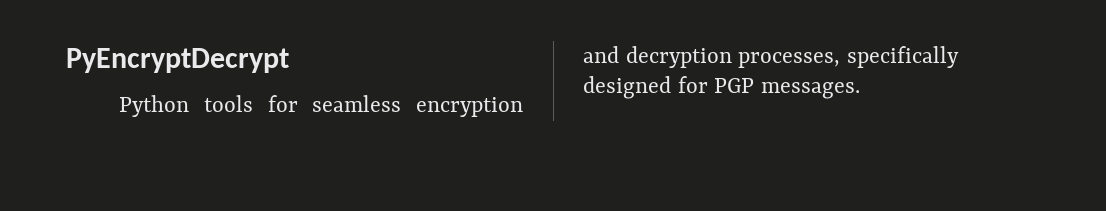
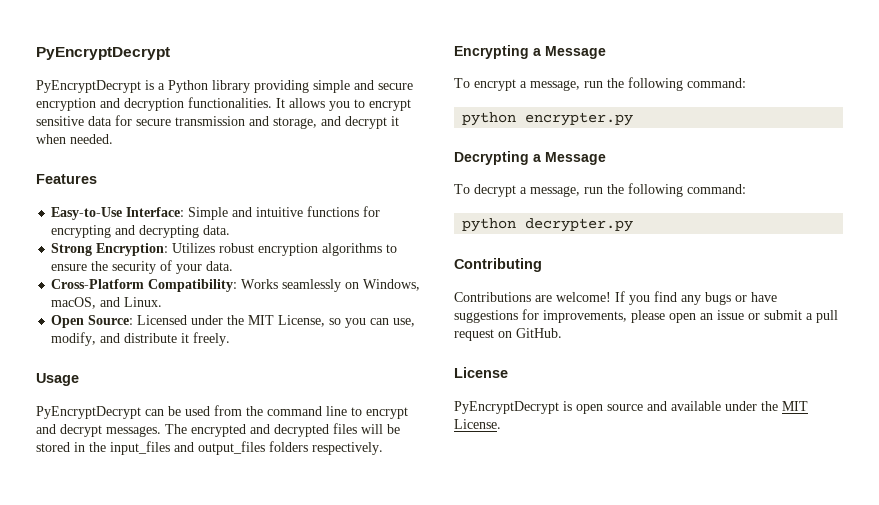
[119,95,523,117] [583,46,959,68] [583,76,860,99] Python tools for seamless encryption and decryption processes, specifically designed for PGP messages. -> [36,80,413,93] [36,97,411,111] [36,115,399,129] [36,134,113,144] [36,174,97,184] [51,206,381,220] [51,225,231,238] [51,243,398,256] [51,260,234,274] [51,279,421,292] [51,297,163,309] [51,315,416,328] [51,332,231,346] [36,373,79,386] [36,405,408,419] [36,423,400,437] [36,441,383,455] [454,45,606,59] [454,77,746,91] [462,112,634,126] [454,151,606,165] [454,183,746,197] [462,218,634,232] [454,258,542,272] [454,291,777,305] [454,309,838,323] [454,328,562,341] [454,367,508,378] [454,401,808,414] [454,419,501,429] PyEncryptDecrypt is a Python library providing simple and secure encryption and decryption functionalities. It allows you to encrypt sensitive data for secure transmission and storage, and decrypt it when needed. // Features // Easy-to-Use Interface: Simple and intuitive functions for encrypting and decrypting data. // Strong Encryption: Utilizes robust encryption algorithms to ensure the security of your data. // Cross-Platform Compatibility: Works seamlessly on Windows, macOS, and Linux. // Open Source: Licensed under the MIT License, so you can use, modify, and distribute it freely. // Usage // PyEncryptDecrypt can be used from the command line to encrypt and decrypt messages. The encrypted and decrypted files will be stored in the input_files and output_files folders respectively. // Encrypting a Message // To encrypt a message, run the following command: // python encrypter.py // Decrypting a Message // To decrypt a message, run the following command: // python decrypter.py // Contributing // Contributions are welcome! If you find any bugs or have suggestions for improvements, please open an issue or submit a pull request on GitHub. // License // PyEncryptDecrypt is open source and available under the MIT License.

